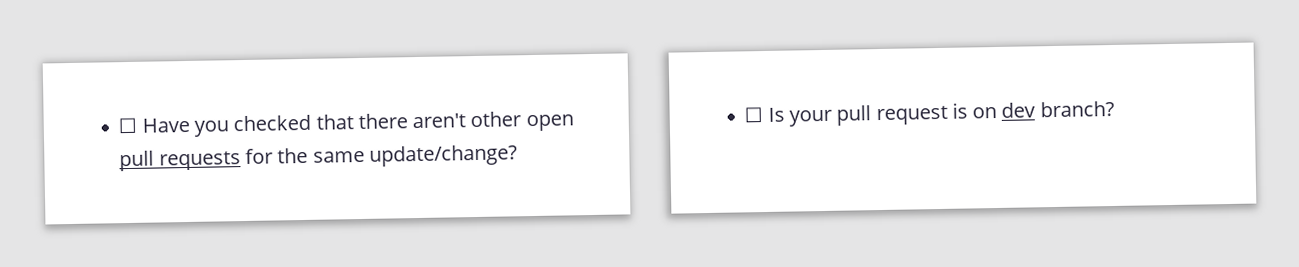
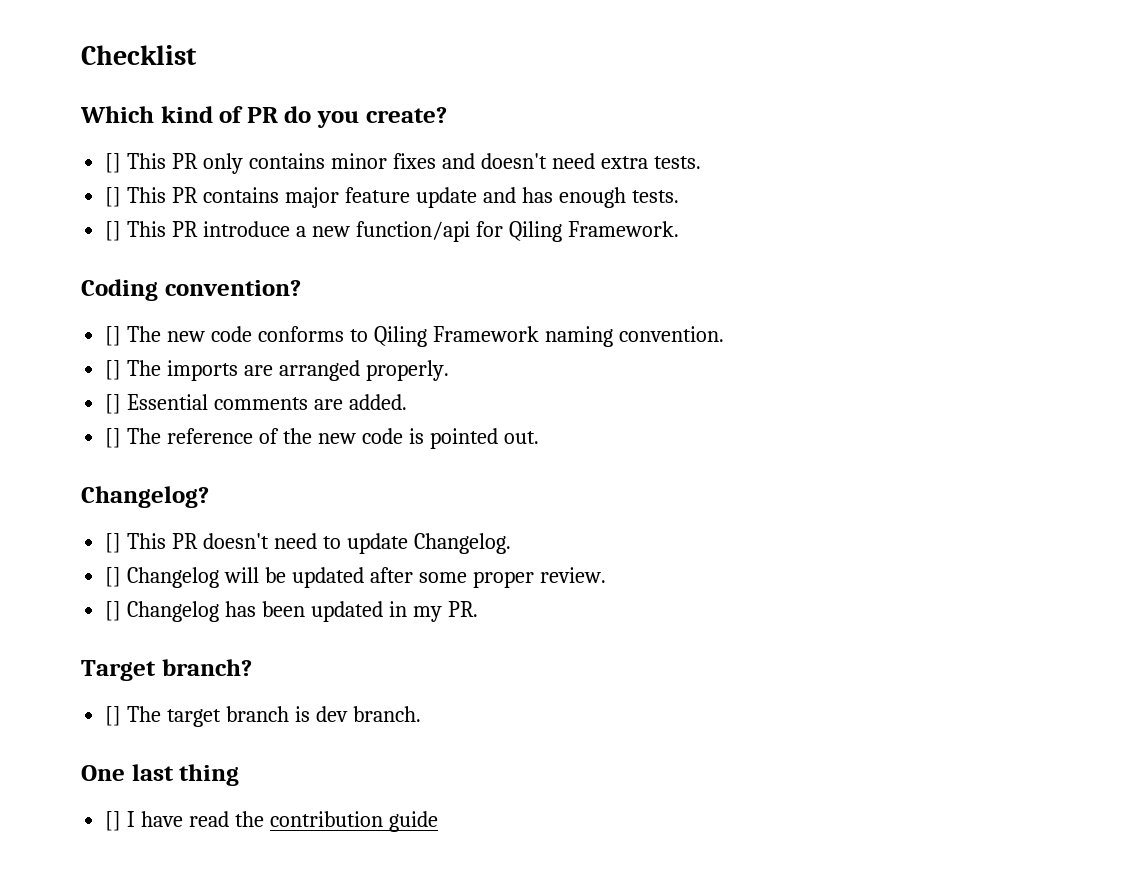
[118,111,574,137] [119,144,518,172] [744,100,1115,127] ☐ Have you checked that there aren't other open pull requests for the same update/change? // ☐ Is your pull request is on dev branch? -> [81,45,197,65] [80,106,447,128] [105,153,701,174] [105,187,679,208] [105,221,679,242] [81,279,301,301] [105,326,724,347] [105,360,449,381] [105,394,407,414] [105,428,539,449] [81,486,209,508] [105,533,511,554] [105,567,606,588] [105,601,478,622] [81,659,252,681] [105,706,421,727] [81,764,240,786] [105,811,438,832] Checklist // Which kind of PR do you create? // [] This PR only contains minor fixes and doesn't need extra tests. // [] This PR contains major feature update and has enough tests. // [] This PR introduce a new function/api for Qiling Framework. // Coding convention? // [] The new code conforms to Qiling Framework naming convention. // [] The imports are arranged properly. // [] Essential comments are added. // [] The reference of the new code is pointed out. // Changelog? // [] This PR doesn't need to update Changelog. // [] Changelog will be updated after some proper review. // [] Changelog has been updated in my PR. // Target branch? // [] The target branch is dev branch. // One last thing // [] I have read the contribution guide

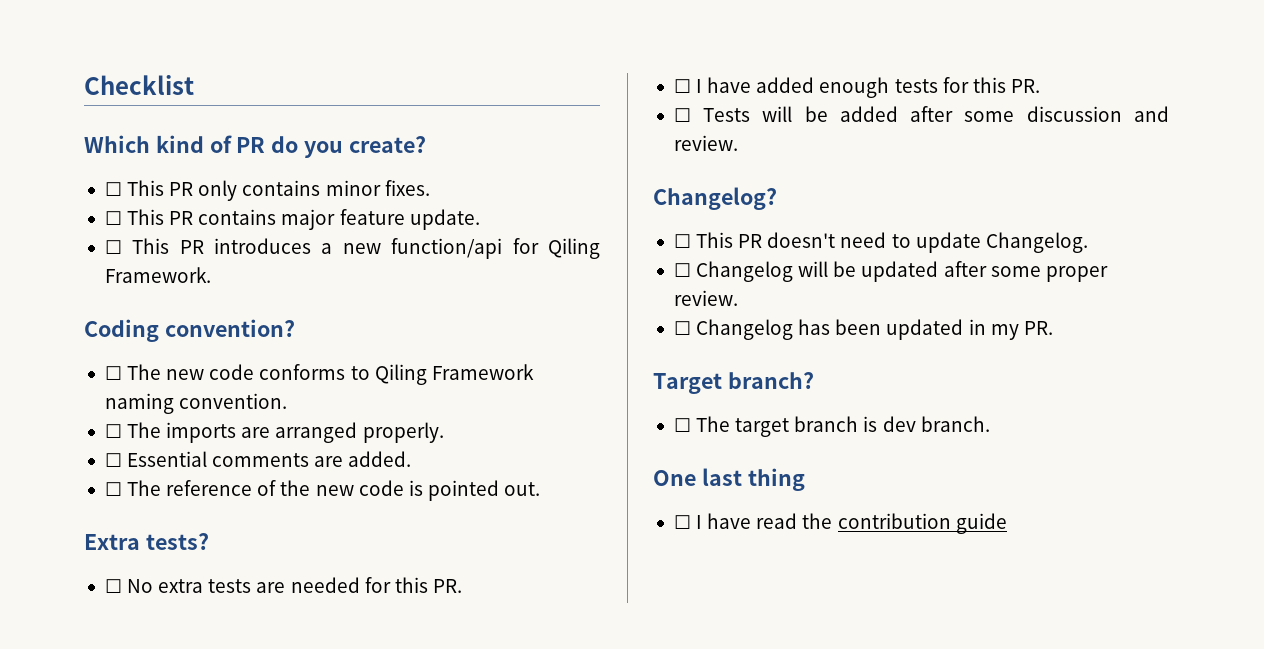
[105,153,122,173] [] -> [104,182,122,196] ☐
[392,153,701,169] [105,187,122,207] fixes and doesn't need extra tests. // [] -> [384,180,430,196] [104,211,122,225] fixes. // ☐
[415,187,679,208] [105,221,291,241] update and has enough tests. // [] This PR introduce -> [409,209,480,230] [104,238,312,254] update. // ☐ This PR introduces
[105,326,122,346] [] -> [104,366,122,380] ☐
[105,360,122,380] [] -> [104,424,122,438] ☐
[105,394,122,414] [] -> [104,453,122,467] ☐
[105,428,122,448] [] -> [104,482,122,496] ☐
(539, 437) none -> [84,533,209,550] [104,577,462,593] [673,77,1040,98] [673,106,1169,122] [673,135,738,151] // Extra tests? // ☐ No extra tests are needed for this PR. // ☐ I have added enough tests for this PR. // ☐ Tests will be added after some discussion and review.
[105,533,122,553] [] -> [673,234,691,248] ☐
[105,567,122,587] [] -> [673,263,691,277] ☐
[105,601,122,621] [] -> [673,321,691,335] ☐
[105,706,122,726] [] -> [673,418,691,432] ☐
[105,811,122,831] [] -> [673,515,691,529] ☐

